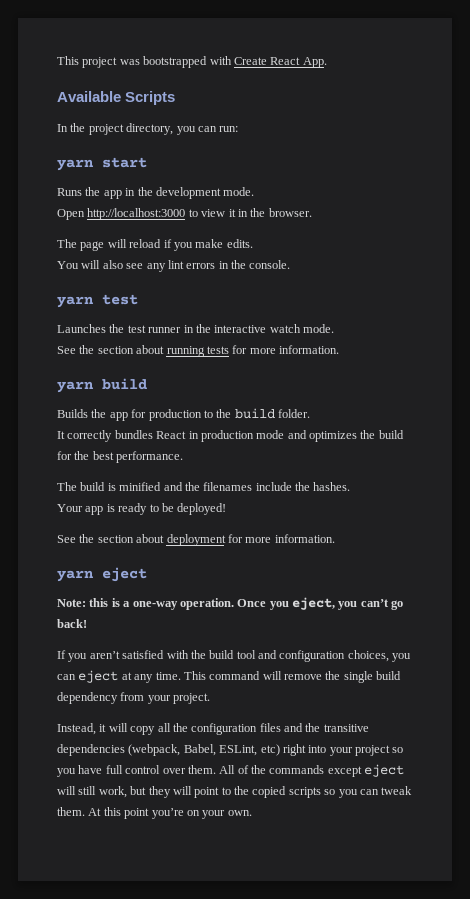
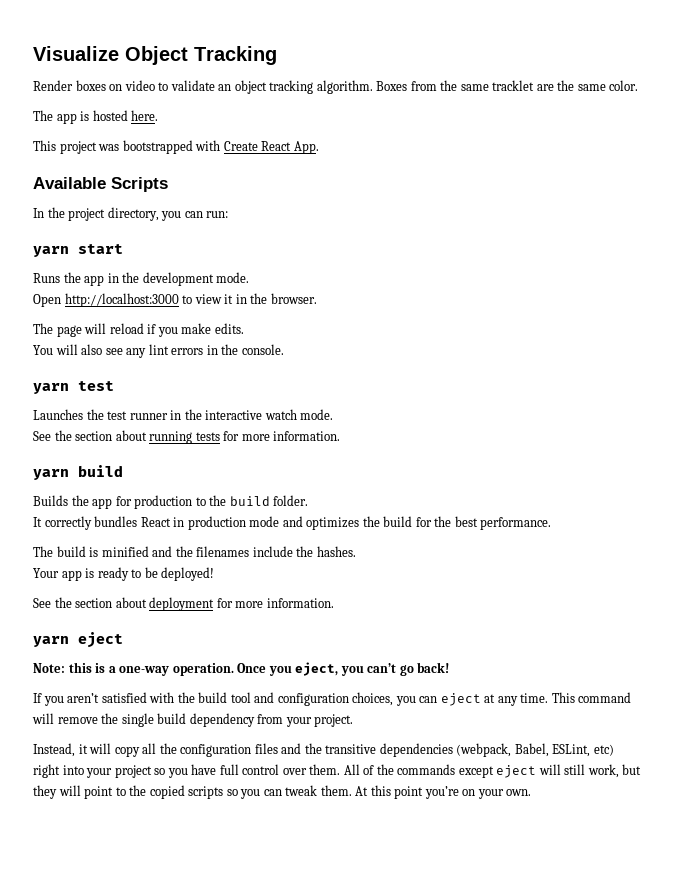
(57, 60) none -> [33,46,277,65] [33,80,639,94] [33,110,159,124] Visualize Object Tracking // Render boxes on video to validate an object tracking algorithm. Boxes from the same tracklet are the same color. // The app is hosted here. //

